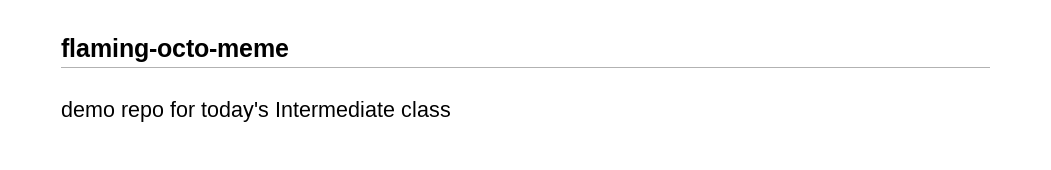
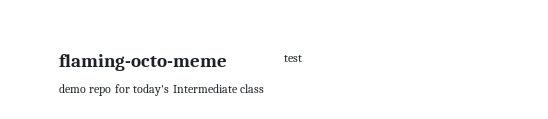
(451, 109) none -> [284,55,302,62] test

